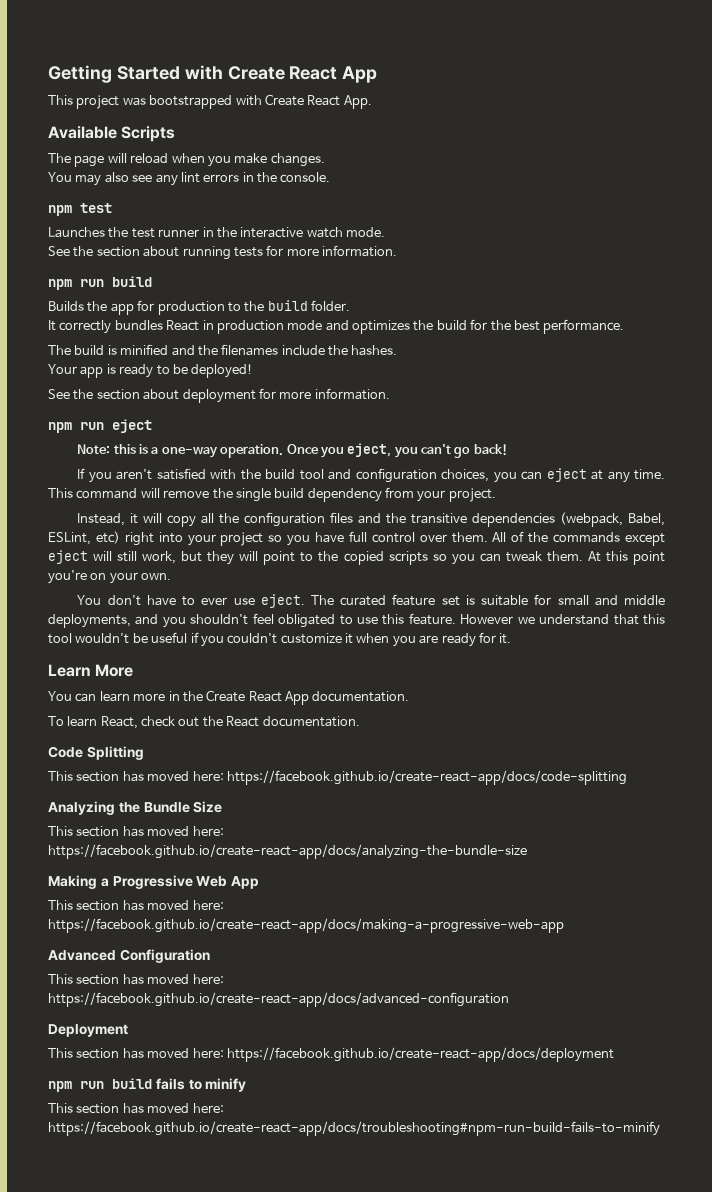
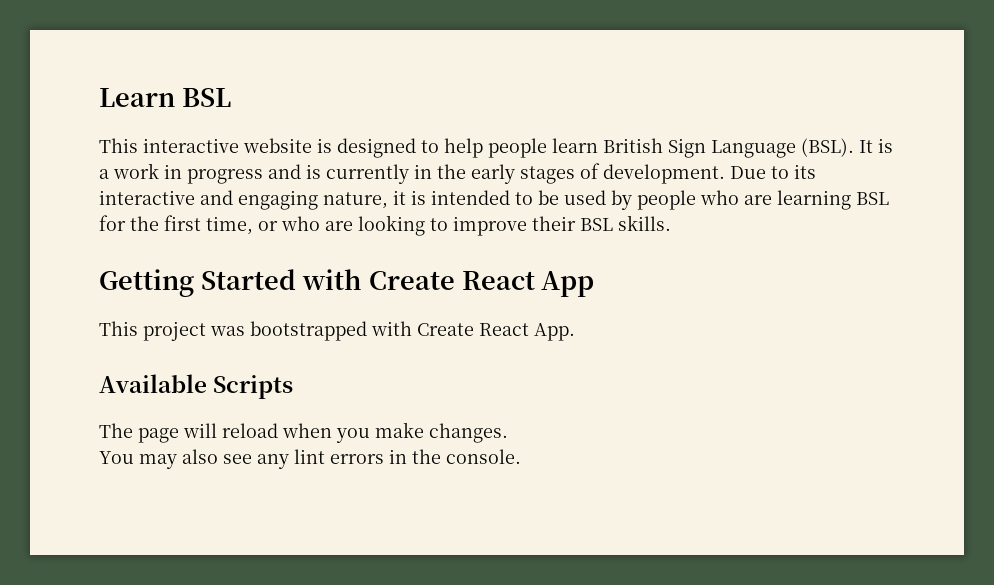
(48, 74) none -> [99,88,231,107] [99,138,893,158] [99,163,816,184] [99,190,889,210] [99,215,671,236] Learn BSL // This interactive website is designed to help people learn British Sign Language (BSL). It is a work in progress and is currently in the early stages of development. Due to its interactive and engaging nature, it is intended to be used by people who are learning BSL for the first time, or who are looking to improve their BSL skills. //
[48,203,112,216] [48,227,385,238] [48,245,397,260] [48,276,152,290] [48,300,350,315] [48,319,625,334] [48,344,398,356] [48,364,254,378] [48,388,390,403] [48,419,152,433] [77,443,508,458] [77,468,665,483] [48,487,496,502] [77,512,665,527] [48,531,665,546] [48,550,665,565] [48,570,172,584] [77,594,665,608] [48,613,666,628] [48,632,512,647] [48,664,134,677] [48,690,410,705] [48,716,360,729] [48,746,144,760] [48,770,627,785] [48,801,223,815] [48,826,224,837] [48,844,527,859] [48,875,260,889] [48,900,224,911] [48,918,564,933] [48,949,210,963] [48,974,224,985] [48,992,509,1007] [48,1024,128,1037] [48,1047,614,1062] [48,1078,247,1092] [48,1103,224,1114] [48,1121,660,1136] // npm test // Launches the test runner in the interactive watch mode. // See the section about running tests for more information. // npm run build // Builds the app for production to the build folder. // It correctly bundles React in production mode and optimizes the build for the best performance. // The build is minified and the filenames include the hashes. // Your app is ready to be deployed! // See the section about deployment for more information. // npm run eject // Note: this is a one-way operation. Once you eject, you can't go back! // If you aren't satisfied with the build tool and configuration choices, you can eject at any time. This command will remove the single build dependency from your project. // Instead, it will copy all the configuration files and the transitive dependencies (webpack, Babel, ESLint, etc) right into your project so you have full control over them. All of the commands except eject will still work, but they will point to the copied scripts so you can tweak them. At this point you're on your own. // You don't have to ever use eject. The curated feature set is suitable for small and middle deployments, and you shouldn't feel obligated to use this feature. However we understand that this tool wouldn't be useful if you couldn't customize it when you are ready for it. // Learn More // You can learn more in the Create React App documentation. // To learn React, check out the React documentation. // Code Splitting // This section has moved here: https://facebook.github.io/create-react-app/docs/code-splitting // Analyzing the Bundle Size // This section has moved here: https://facebook.github.io/create-react-app/docs/analyzing-the-bundle-size // Making a Progressive Web App // This section has moved here: https://facebook.github.io/create-react-app/docs/making-a-progressive-web-app // Advanced Configuration // This section has moved here: https://facebook.github.io/create-react-app/docs/advanced-configuration // Deployment // This section has moved here: https://facebook.github.io/create-react-app/docs/deployment // npm run build fails to minify // This section has moved here: https://facebook.github.io/create-react-app/docs/troubleshooting#npm-run-build-fails-to-minify -> (521, 456) none

